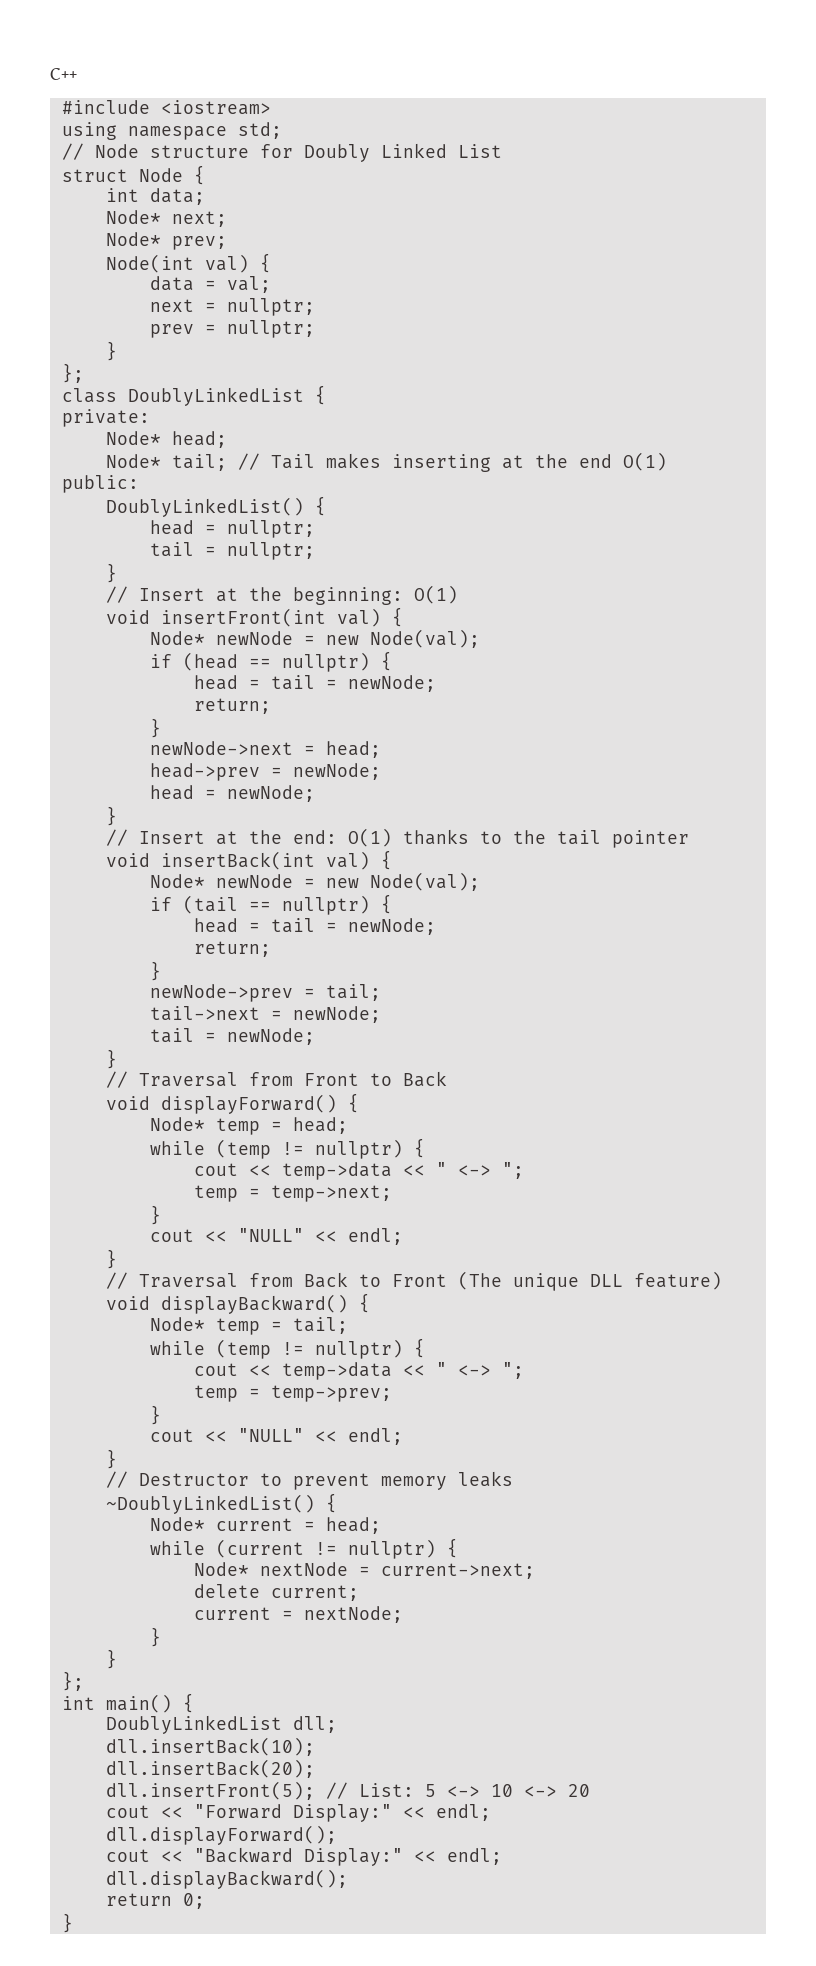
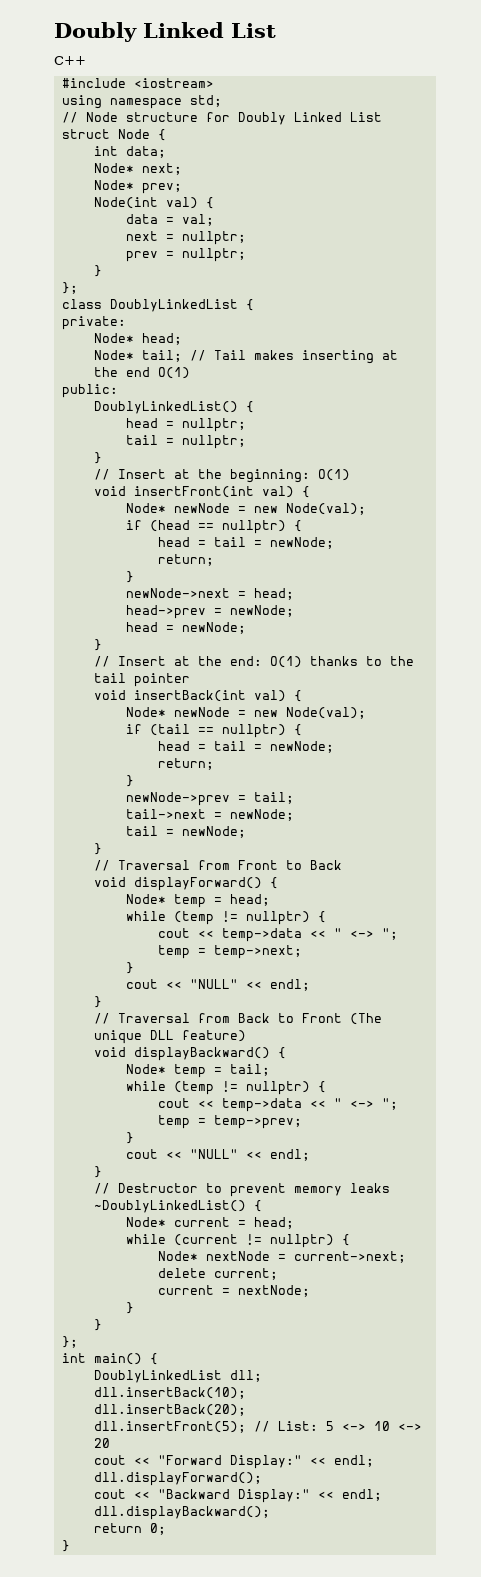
(50, 74) none -> [54,22,276,42] Doubly Linked List //

